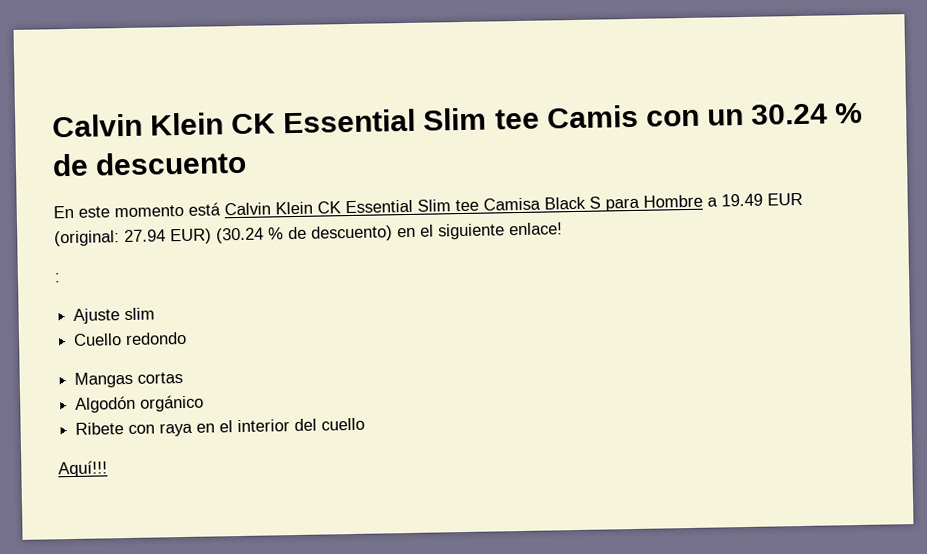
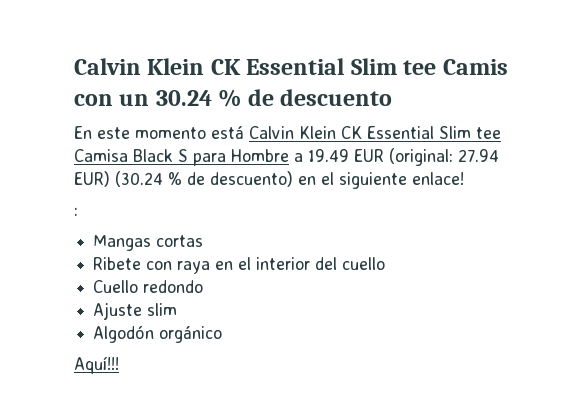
[73,307,156,324] [73,331,188,346] // Ajuste slim // Cuello redondo -> (78, 211) none
[75,394,205,413] // Algodón orgánico -> (204, 241) none
(366, 424) none -> [93,280,204,293] [93,302,178,320] [93,325,223,343] // Cuello redondo // Ajuste slim // Algodón orgánico

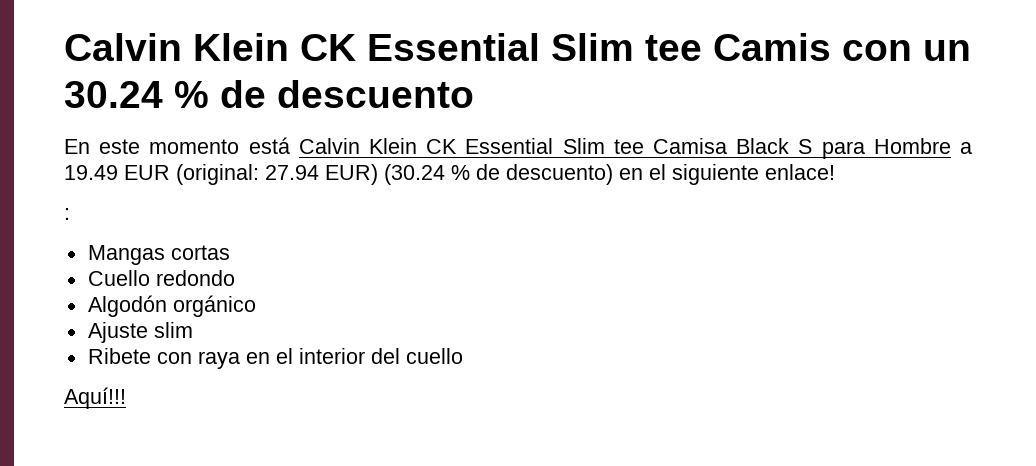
(204, 241) none -> [87,270,235,286] [87,295,256,317] [87,322,193,343] // Cuello redondo // Algodón orgánico // Ajuste slim
[93,280,204,293] [93,302,178,320] [93,325,223,343] // Cuello redondo // Ajuste slim // Algodón orgánico -> (463, 356) none

